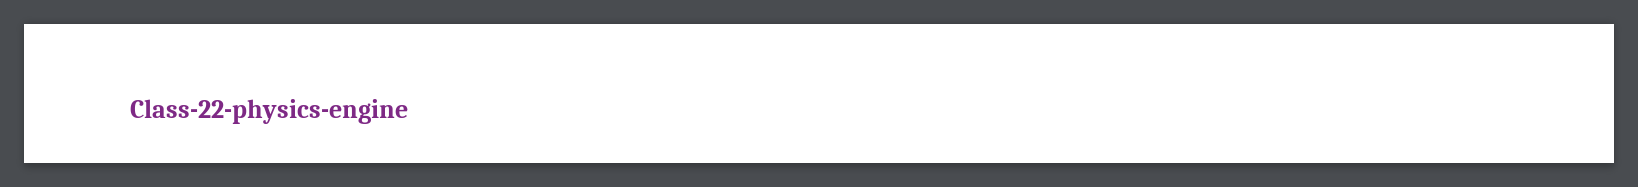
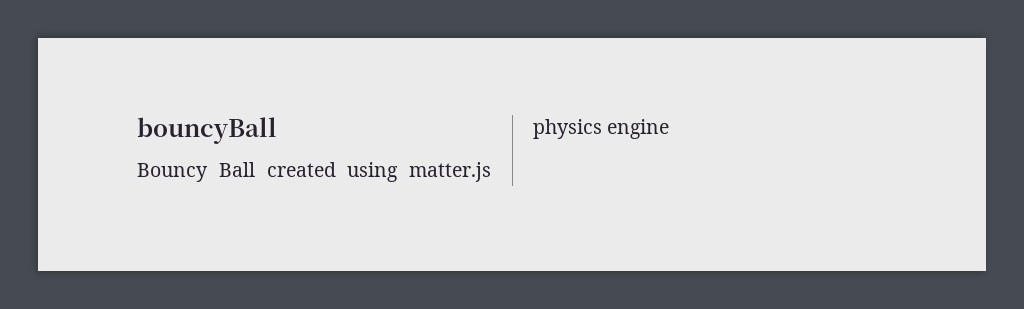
[130,99,408,124] Class-22-physics-engine -> [137,117,277,144] [137,162,491,182] [533,119,670,139] bouncyBall // Bouncy Ball created using matter.js physics engine

